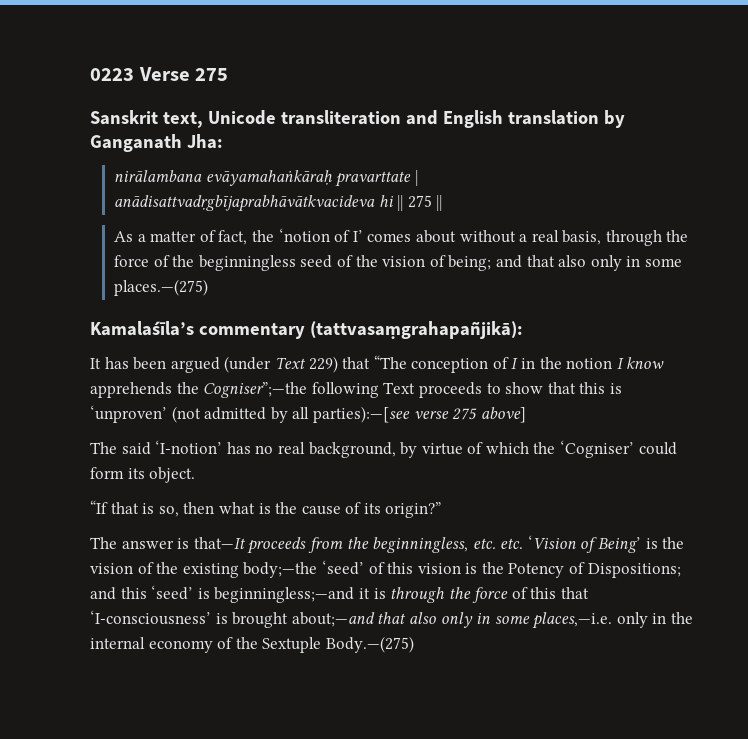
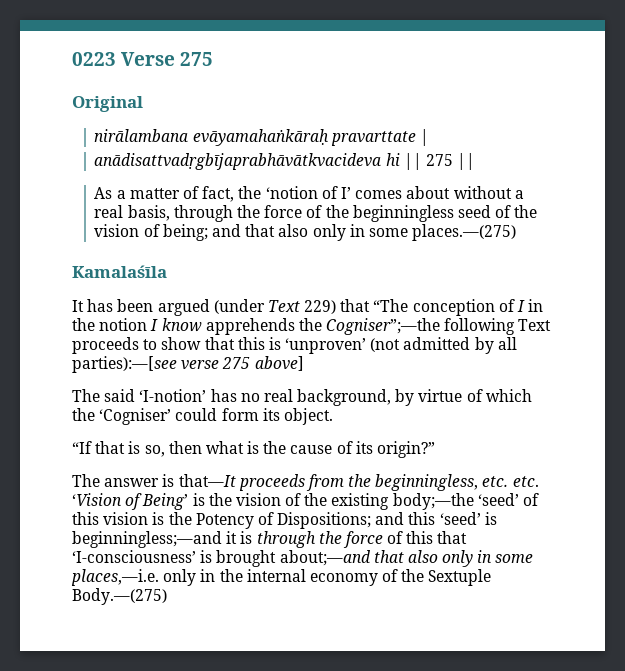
[90,110,625,128] [90,134,223,152] Sanskrit text, Unicode transliteration and English translation by Ganganath Jha: -> [72,96,143,112] Original
[90,321,523,339] Kamalaśīla’s commentary (tattvasaṃgrahapañjikā): -> [72,265,167,278] Kamalaśīla

